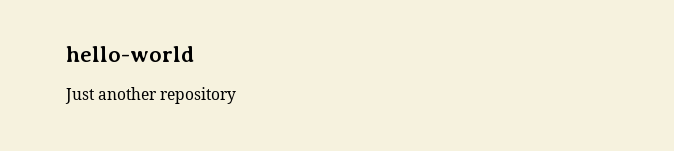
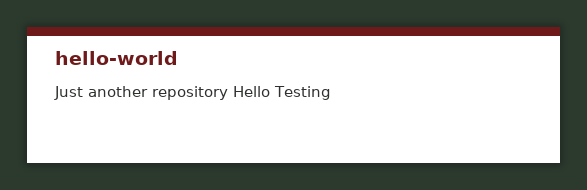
(237, 95) none -> [233,86,331,100] Hello Testing

